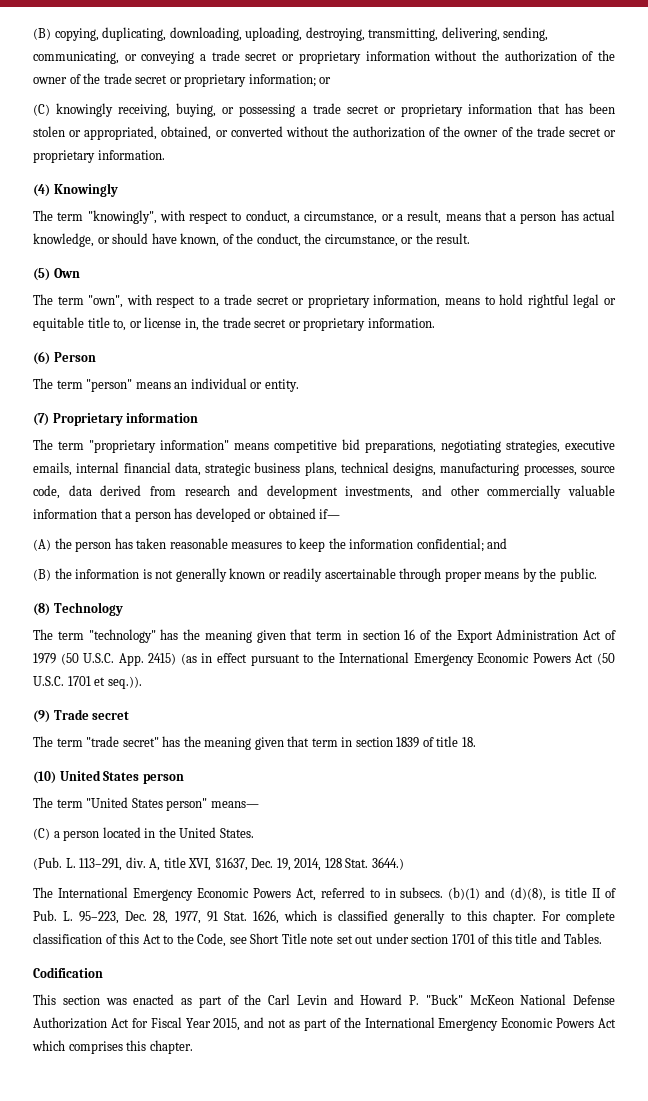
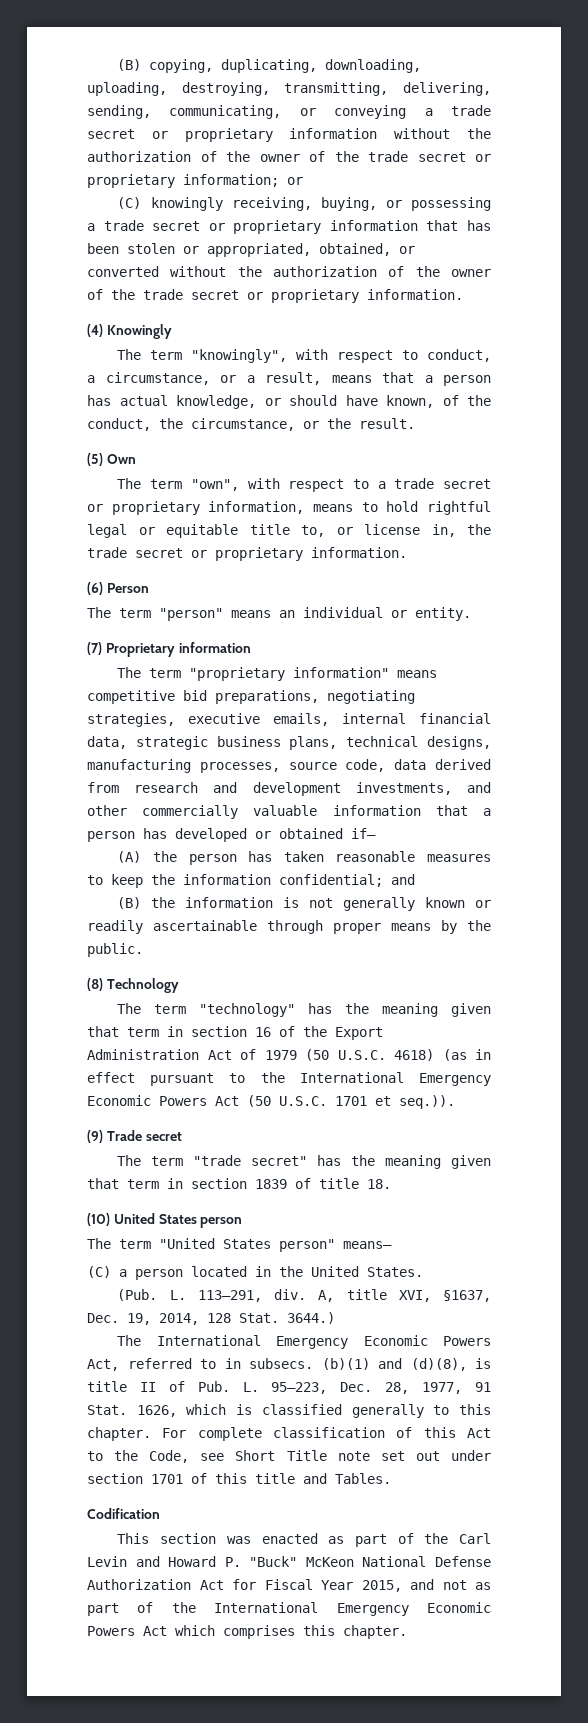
[118,653,177,666] App. 2415) -> [394,1049,434,1061] 4618)

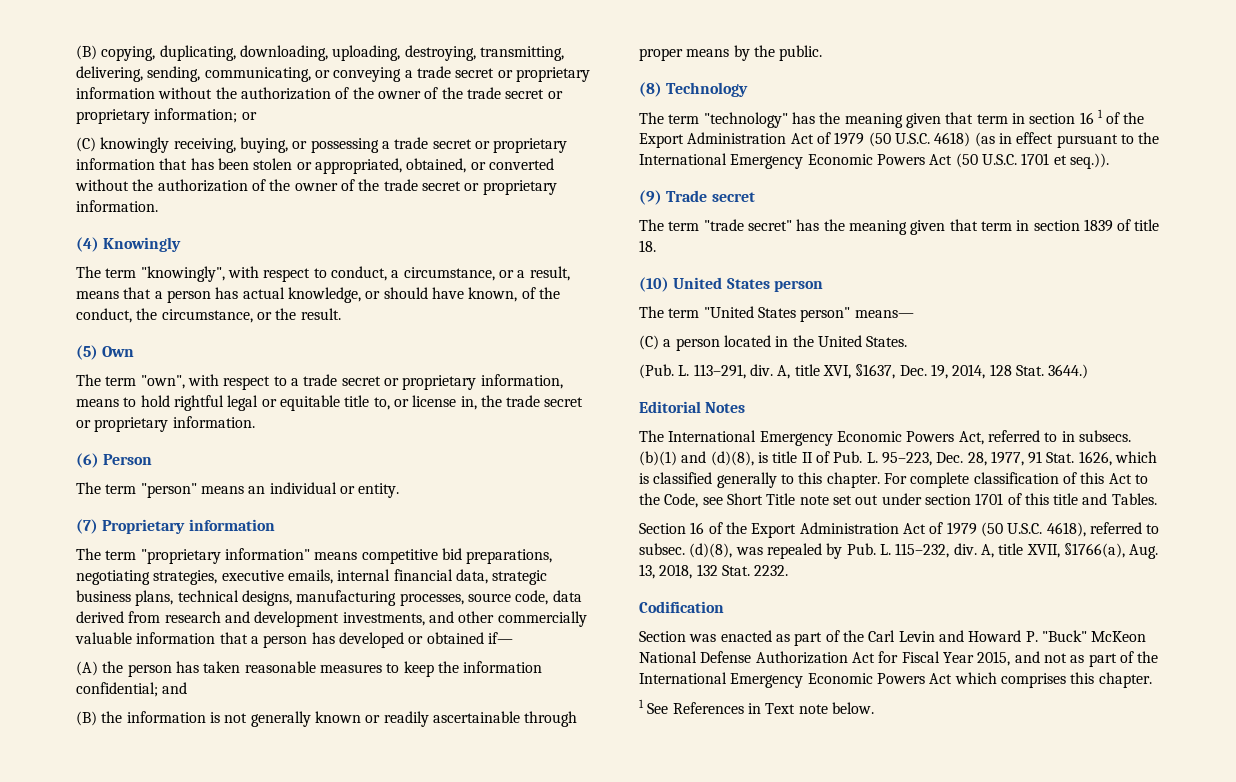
(271, 1032) none -> [1097,109,1103,118] 1
(335, 1318) none -> [639,401,746,413] // Editorial Notes
(391, 1478) none -> [639,522,1160,538] [639,543,1159,559] [639,564,789,579] // Section 16 of the Export Administration Act of 1979 (50 U.S.C. 4618), referred to subsec. (d)(8), was repealed by Pub. L. 115–232, div. A, title XVII, §1766(a), Aug. 13, 2018, 132 Stat. 2232.
[117,1533,217,1544] This section -> [639,631,686,642] Section
(407, 1632) none -> [639,699,874,714] // 1 See References in Text note below.

